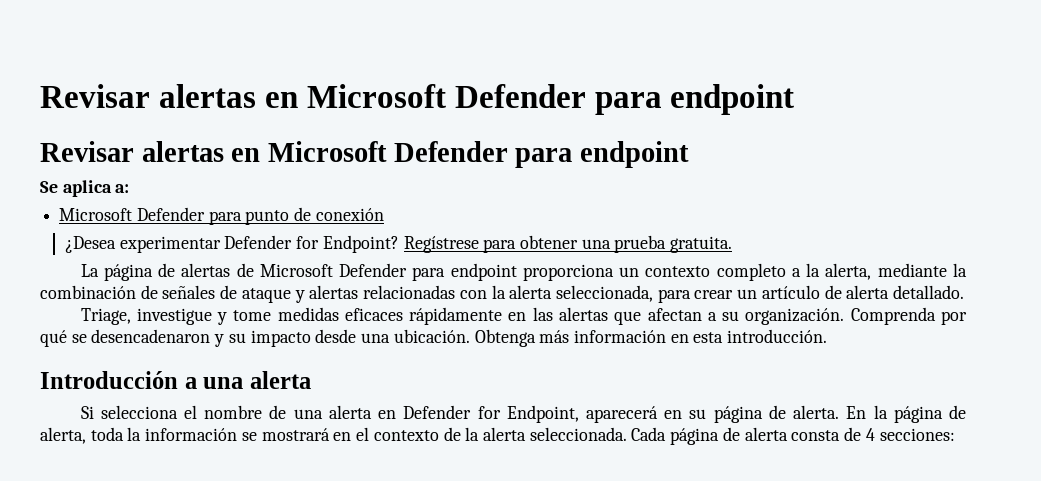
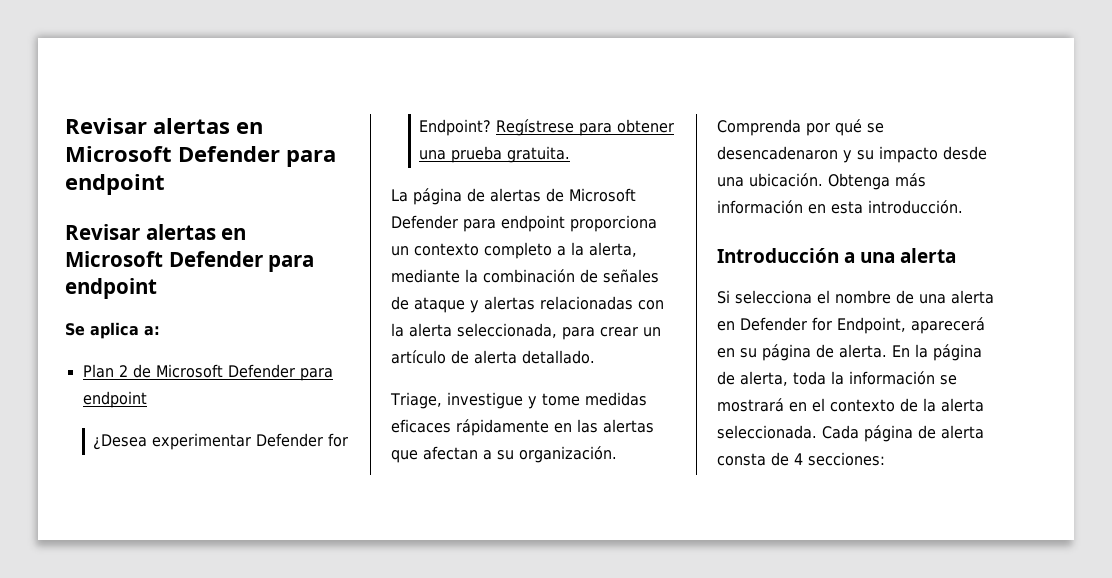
[59,207,384,225] Microsoft Defender para punto de conexión -> [82,364,333,381] [82,391,147,408] Plan 2 de Microsoft Defender para endpoint

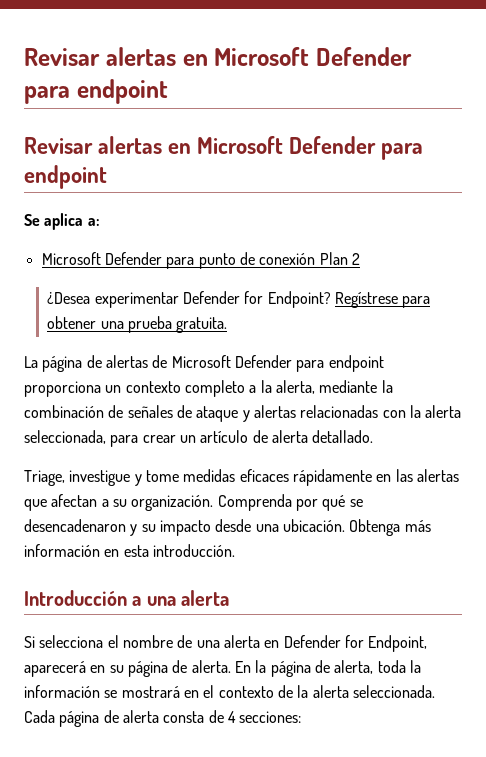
[82,364,333,381] [82,391,147,408] Plan 2 de Microsoft Defender para endpoint -> [41,252,360,269] Microsoft Defender para punto de conexión Plan 2

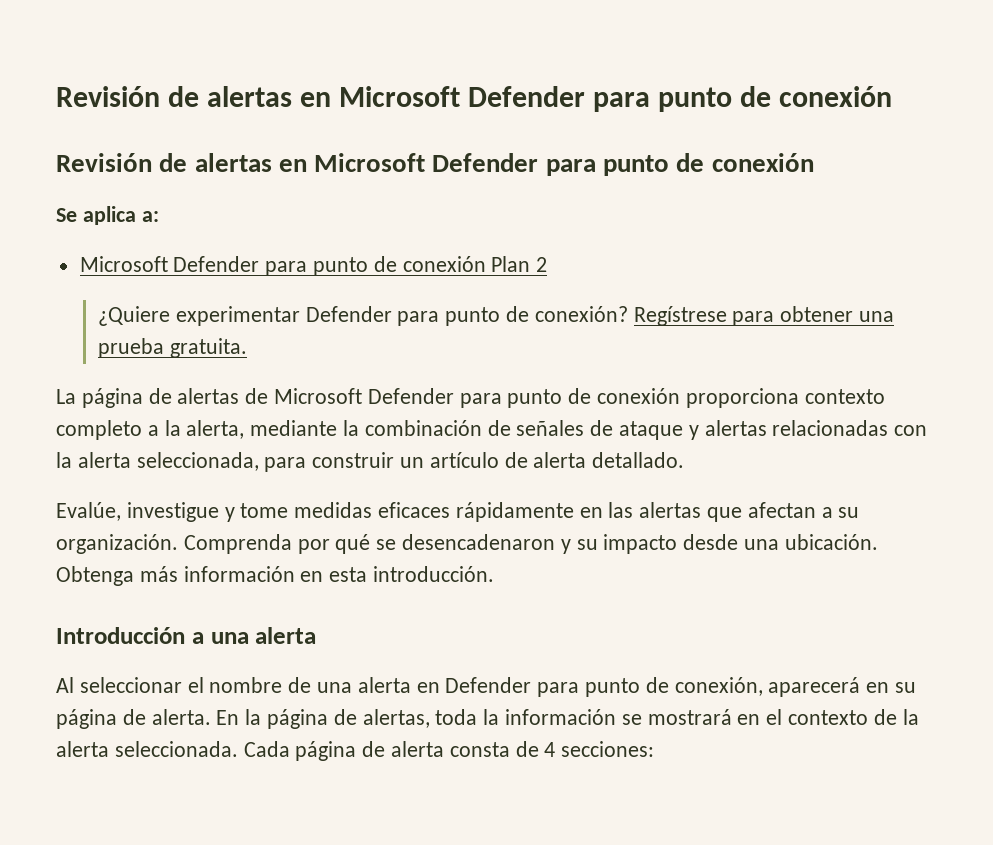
[24,47,412,66] [24,79,168,104] [24,136,424,160] [24,165,107,189] Revisar alertas en Microsoft Defender para endpoint // Revisar alertas en Microsoft Defender para endpoint -> [56,86,892,112] [56,153,814,176] Revisión de alertas en Microsoft Defender para punto de conexión // Revisión de alertas en Microsoft Defender para punto de conexión
[47,292,91,304] ¿Desea -> [98,306,171,326] ¿Quiere
[244,291,331,308] for Endpoint? -> [397,306,628,326] para punto de conexión?
[328,355,384,372] [24,381,122,397] endpoint proporciona un -> [507,388,799,408] punto de conexión proporciona
[142,435,176,443] crear -> [312,452,395,468] construir
[24,470,65,486] Triage, -> [56,502,121,521] Evalúe,
[24,635,104,648] Si selecciona -> [56,677,182,693] Al seleccionar
[344,635,428,652] for Endpoint, -> [537,677,763,697] para punto de conexión,
[334,660,374,674] alerta, -> [362,709,430,728] alertas,

